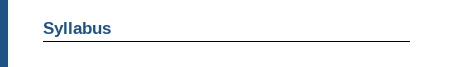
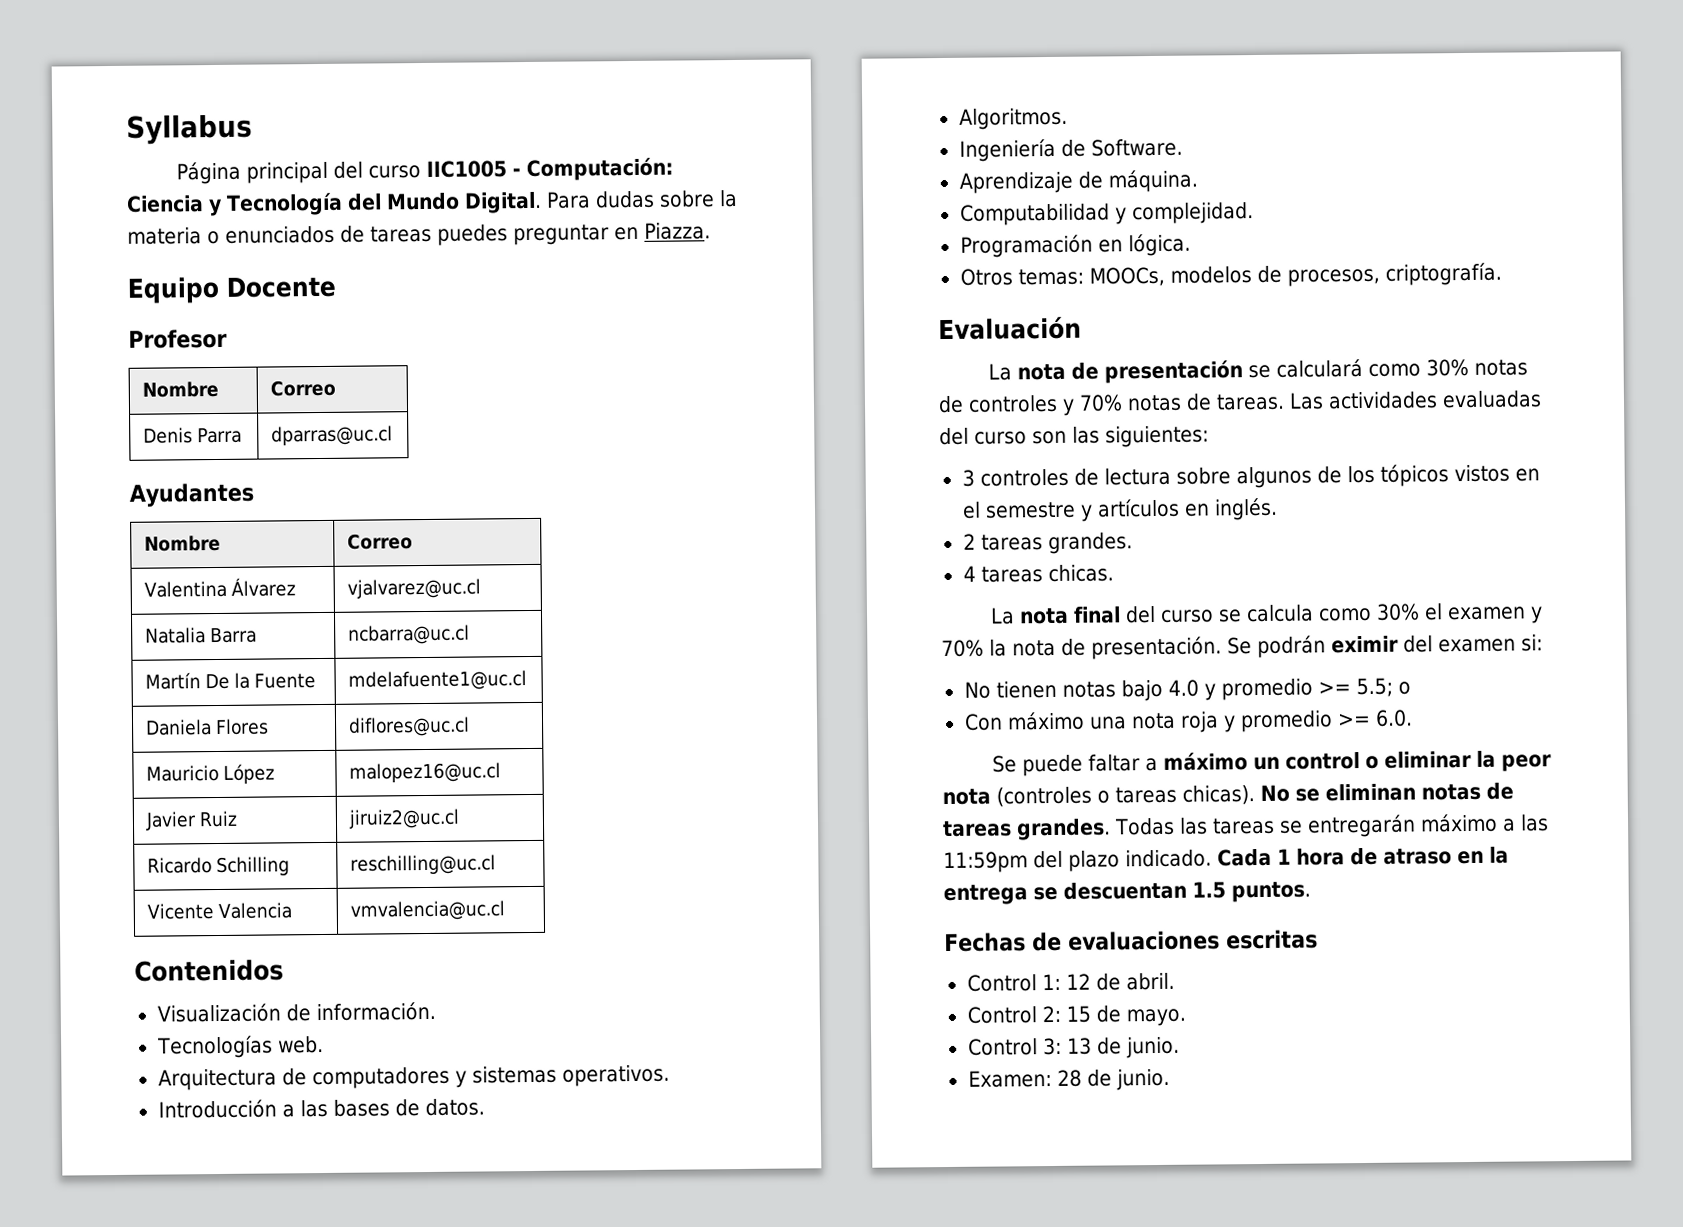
(111, 29) none -> [176,157,675,185] [126,189,738,217] [127,222,711,246] [127,276,336,304] [128,328,228,349] [141,380,219,398] [269,379,336,397] [142,427,242,444] [270,425,393,446] [129,482,254,507] [143,534,221,552] [346,533,413,550] [143,577,296,598] [346,578,481,599] [144,627,257,644] [347,624,470,645] [144,672,316,690] [347,670,527,691] [144,718,269,736] [347,716,470,737] [145,763,275,784] [348,762,501,783] [144,810,238,831] [347,808,460,829] [146,856,290,877] [349,854,496,875] [146,902,292,920] [349,900,505,921] [134,959,284,982] [156,1001,436,1023] [156,1035,324,1059] [157,1064,670,1091] [157,1098,485,1119] [958,107,1068,130] [958,138,1183,162] [958,169,1198,194] [959,202,1254,226] [959,233,1191,258] [959,262,1502,287] [938,316,1082,341] [988,358,1529,384] [938,390,1542,416] [939,425,1209,448] [961,464,1540,489] [961,497,1278,522] [962,532,1133,555] [962,564,1114,583] [990,603,1544,625] [941,634,1543,660] [963,677,1411,702] [963,709,1413,733] [992,750,1553,777] [942,782,1514,807] [942,813,1549,841] [943,846,1509,874] [943,881,1311,906] [944,929,1318,953] [966,972,1175,992] [966,1005,1186,1027] [967,1036,1180,1059] [967,1068,1170,1091] // Página principal del curso IIC1005 - Computación: Ciencia y Tecnología del Mundo Digital. Para dudas sobre la materia o enunciados de tareas puedes preguntar en Piazza. // Equipo Docente // Profesor // Nombre | Correo // Denis Parra | dparras@uc.cl // Ayudantes // Nombre | Correo // Valentina Álvarez | vjalvarez@uc.cl // Natalia Barra | ncbarra@uc.cl // Martín De la Fuente | mdelafuente1@uc.cl // Daniela Flores | diflores@uc.cl // Mauricio López | malopez16@uc.cl // Javier Ruiz | jiruiz2@uc.cl // Ricardo Schilling | reschilling@uc.cl // Vicente Valencia | vmvalencia@uc.cl // Contenidos // Visualización de información. // Tecnologías web. // Arquitectura de computadores y sistemas operativos. // Introducción a las bases de datos. // Algoritmos. // Ingeniería de Software. // Aprendizaje de máquina. // Computabilidad y complejidad. // Programación en lógica. // Otros temas: MOOCs, modelos de procesos, criptografía. // Evaluación // La nota de presentación se calculará como 30% notas de controles y 70% notas de tareas. Las actividades evaluadas del curso son las siguientes: // 3 controles de lectura sobre algunos de los tópicos vistos en el semestre y artículos en inglés. // 2 tareas grandes. // 4 tareas chicas. // La nota final del curso se calcula como 30% el examen y 70% la nota de presentación. Se podrán eximir del examen si: // No tienen notas bajo 4.0 y promedio >= 5.5; o // Con máximo una nota roja y promedio >= 6.0. // Se puede faltar a máximo un control o eliminar la peor nota (controles o tareas chicas). No se eliminan notas de tareas grandes. Todas las tareas se entregarán máximo a las 11:59pm del plazo indicado. Cada 1 hora de atraso en la entrega se descuentan 1.5 puntos. // Fechas de evaluaciones escritas // Control 1: 12 de abril. // Control 2: 15 de mayo. // Control 3: 13 de junio. // Examen: 28 de junio.

